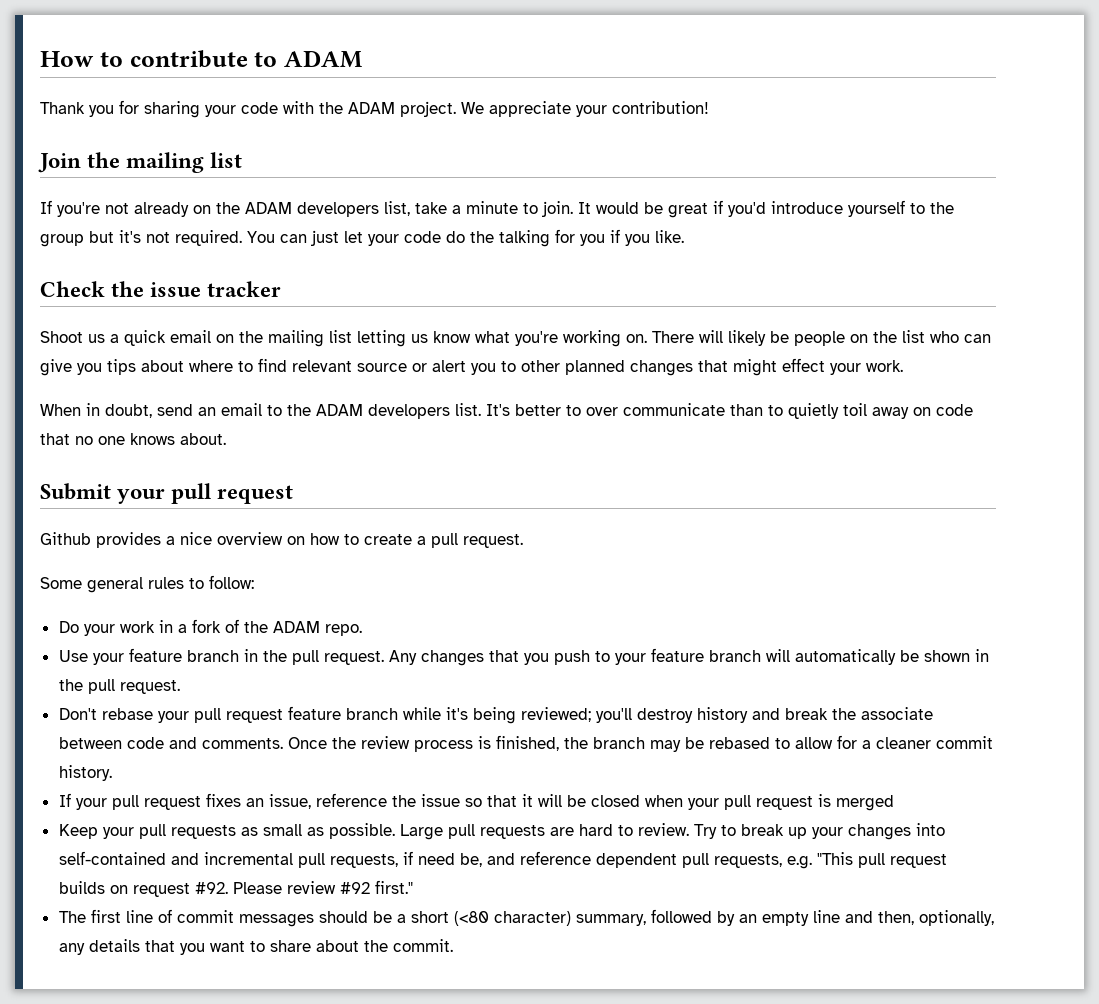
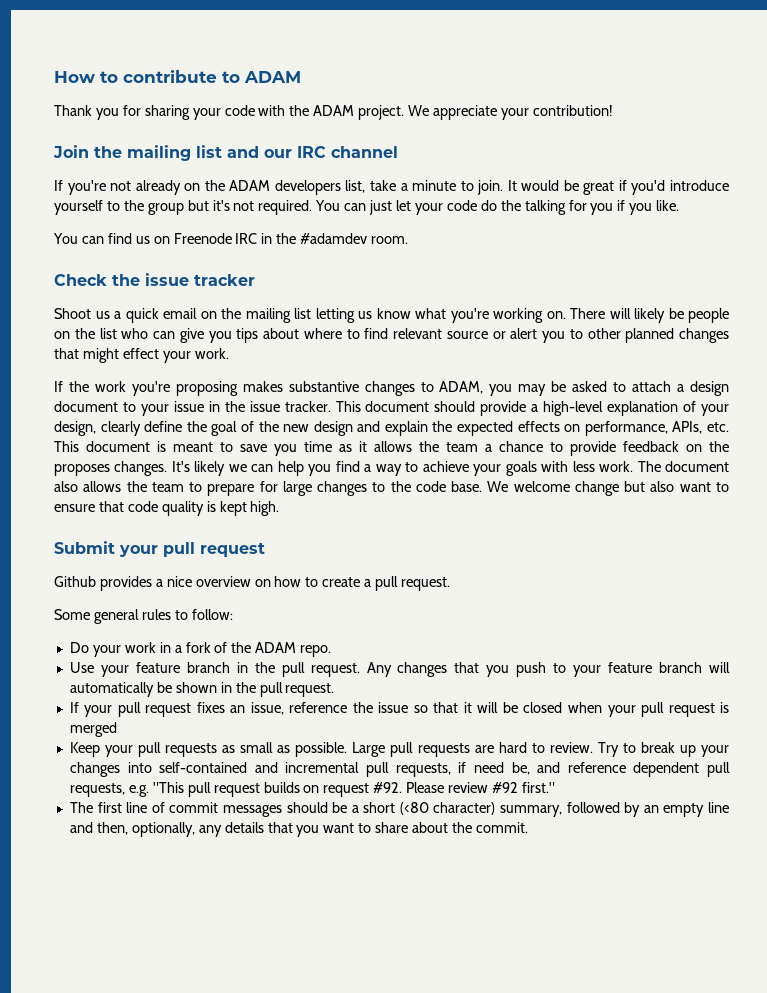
(243, 160) none -> [227,146,398,158] and our IRC channel
(684, 236) none -> [53,233,409,244] // You can find us on Freenode IRC in the #adamdev room.
[40,403,973,419] [40,433,226,445] When in doubt, send an email to the ADAM developers list. It's better to over communicate than to quietly toil away on code that no one knows about. -> [54,381,730,396] [54,401,729,416] [54,421,729,436] [54,441,729,456] [54,461,730,476] [54,481,729,496] [54,501,280,516] If the work you're proposing makes substantive changes to ADAM, you may be asked to attach a design document to your issue in the issue tracker. This document should provide a high-level explanation of your design, clearly define the goal of the new design and explain the expected effects on performance, APIs, etc. This document is meant to save you time as it allows the team a chance to provide feedback on the proposes changes. It's likely we can help you find a way to achieve your goals with less work. The document also allows the team to prepare for large changes to the code base. We welcome change but also want to ensure that code quality is kept high.
[58,706,933,724] [58,735,993,752] [58,765,112,781] // Don't rebase your pull request feature branch while it's being reviewed; you'll destroy history and break the associate between code and comments. Once the review process is finished, the branch may be rebased to allow for a cleaner commit history. -> (335, 690) none

